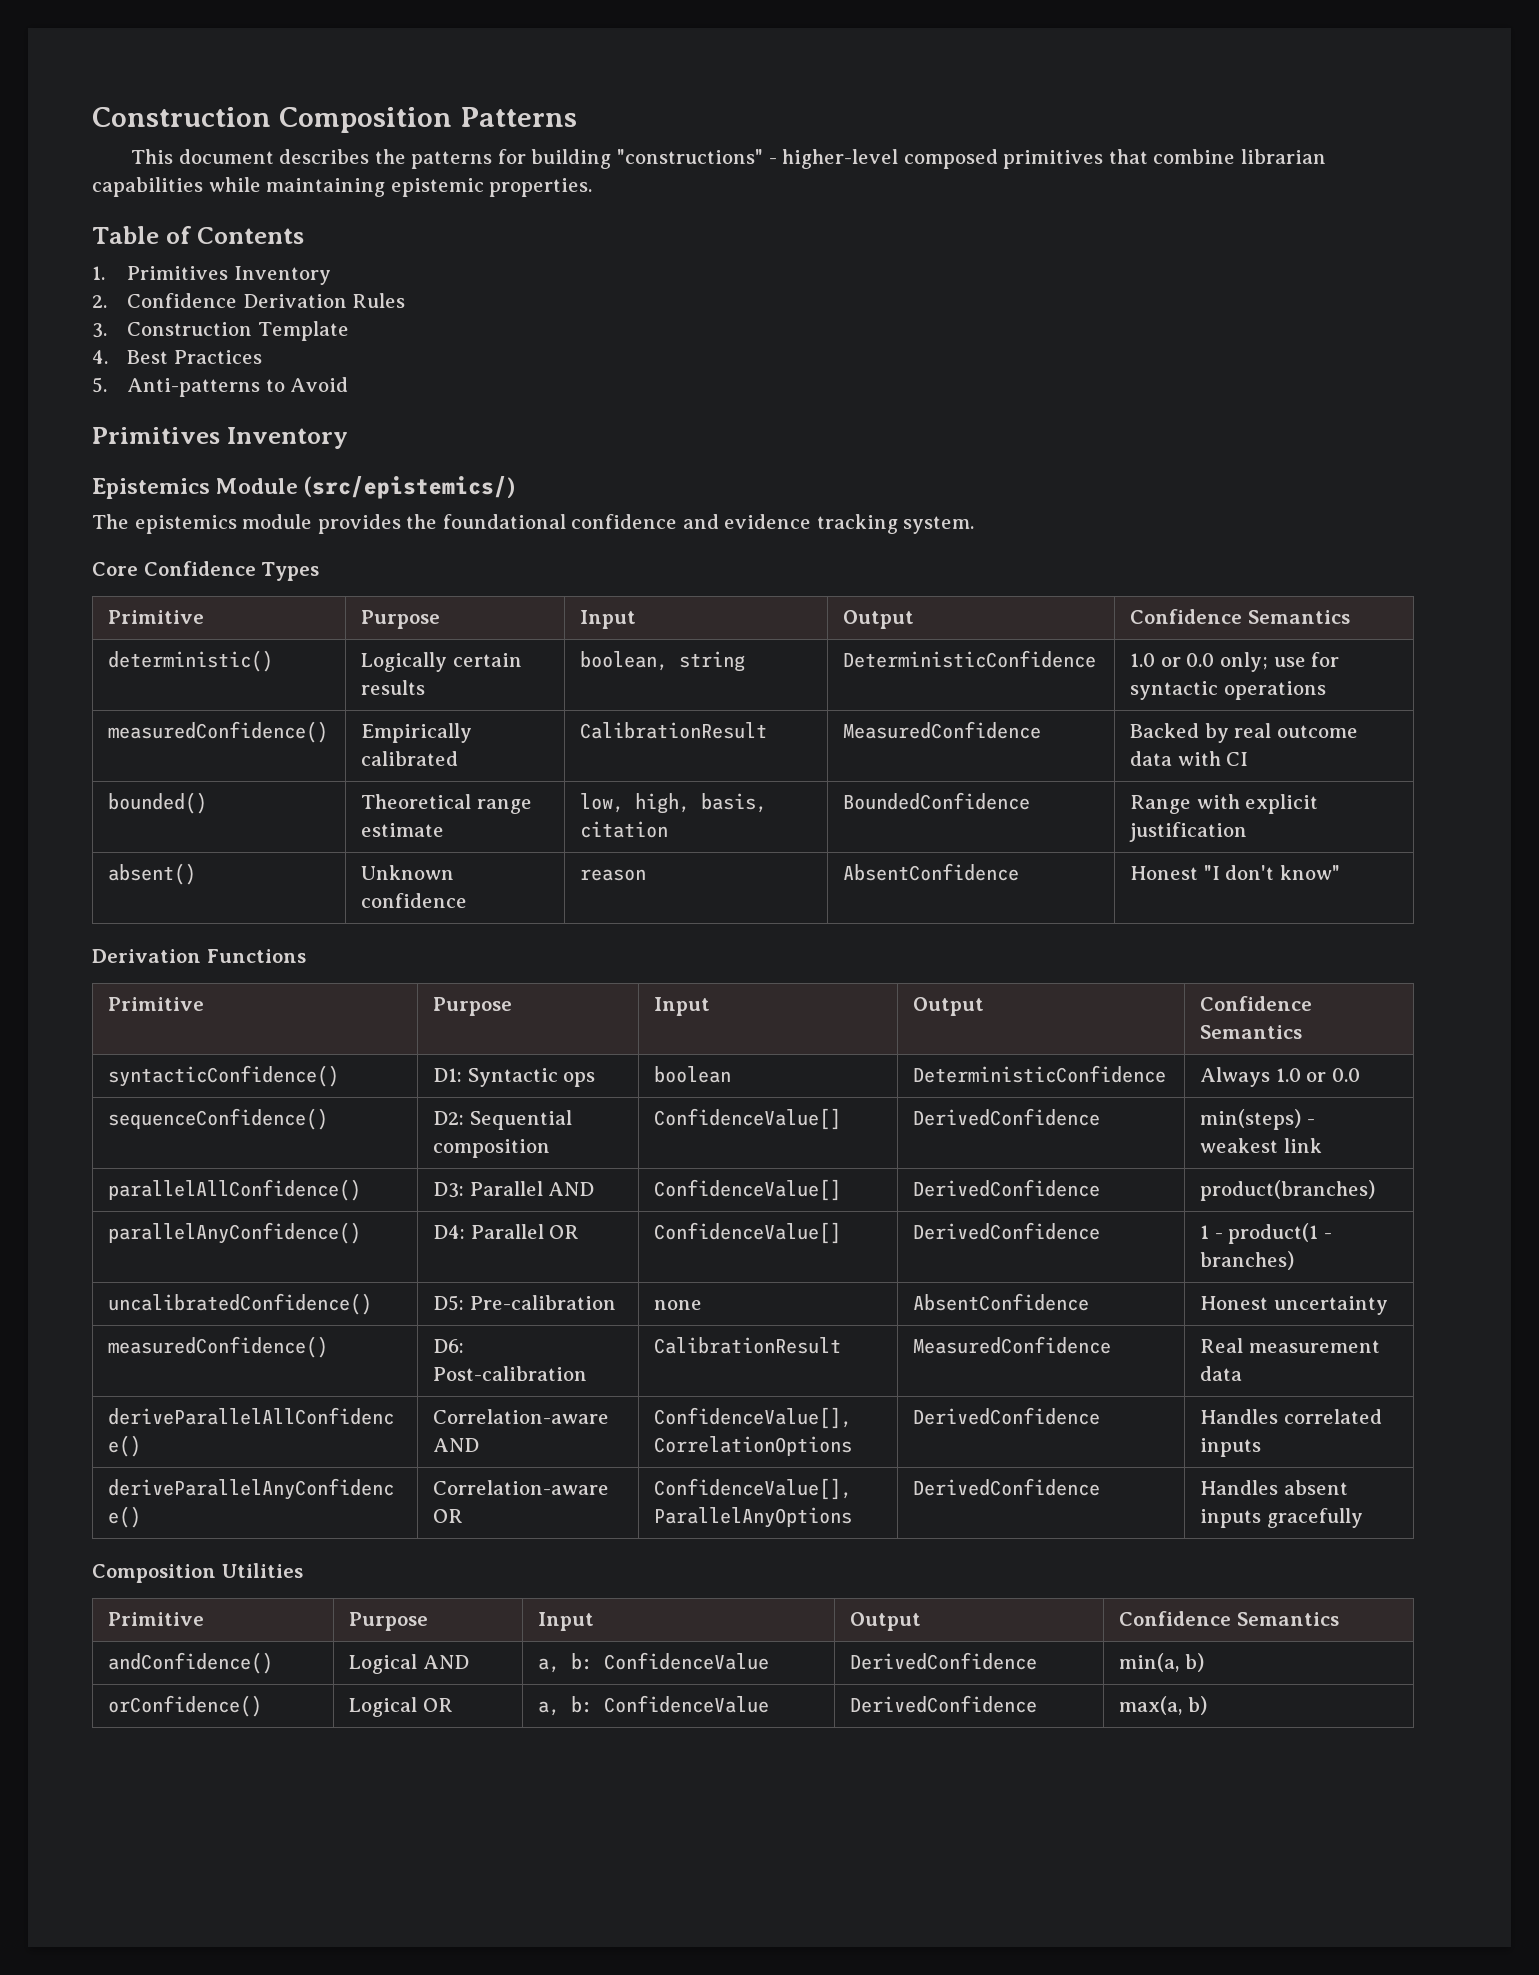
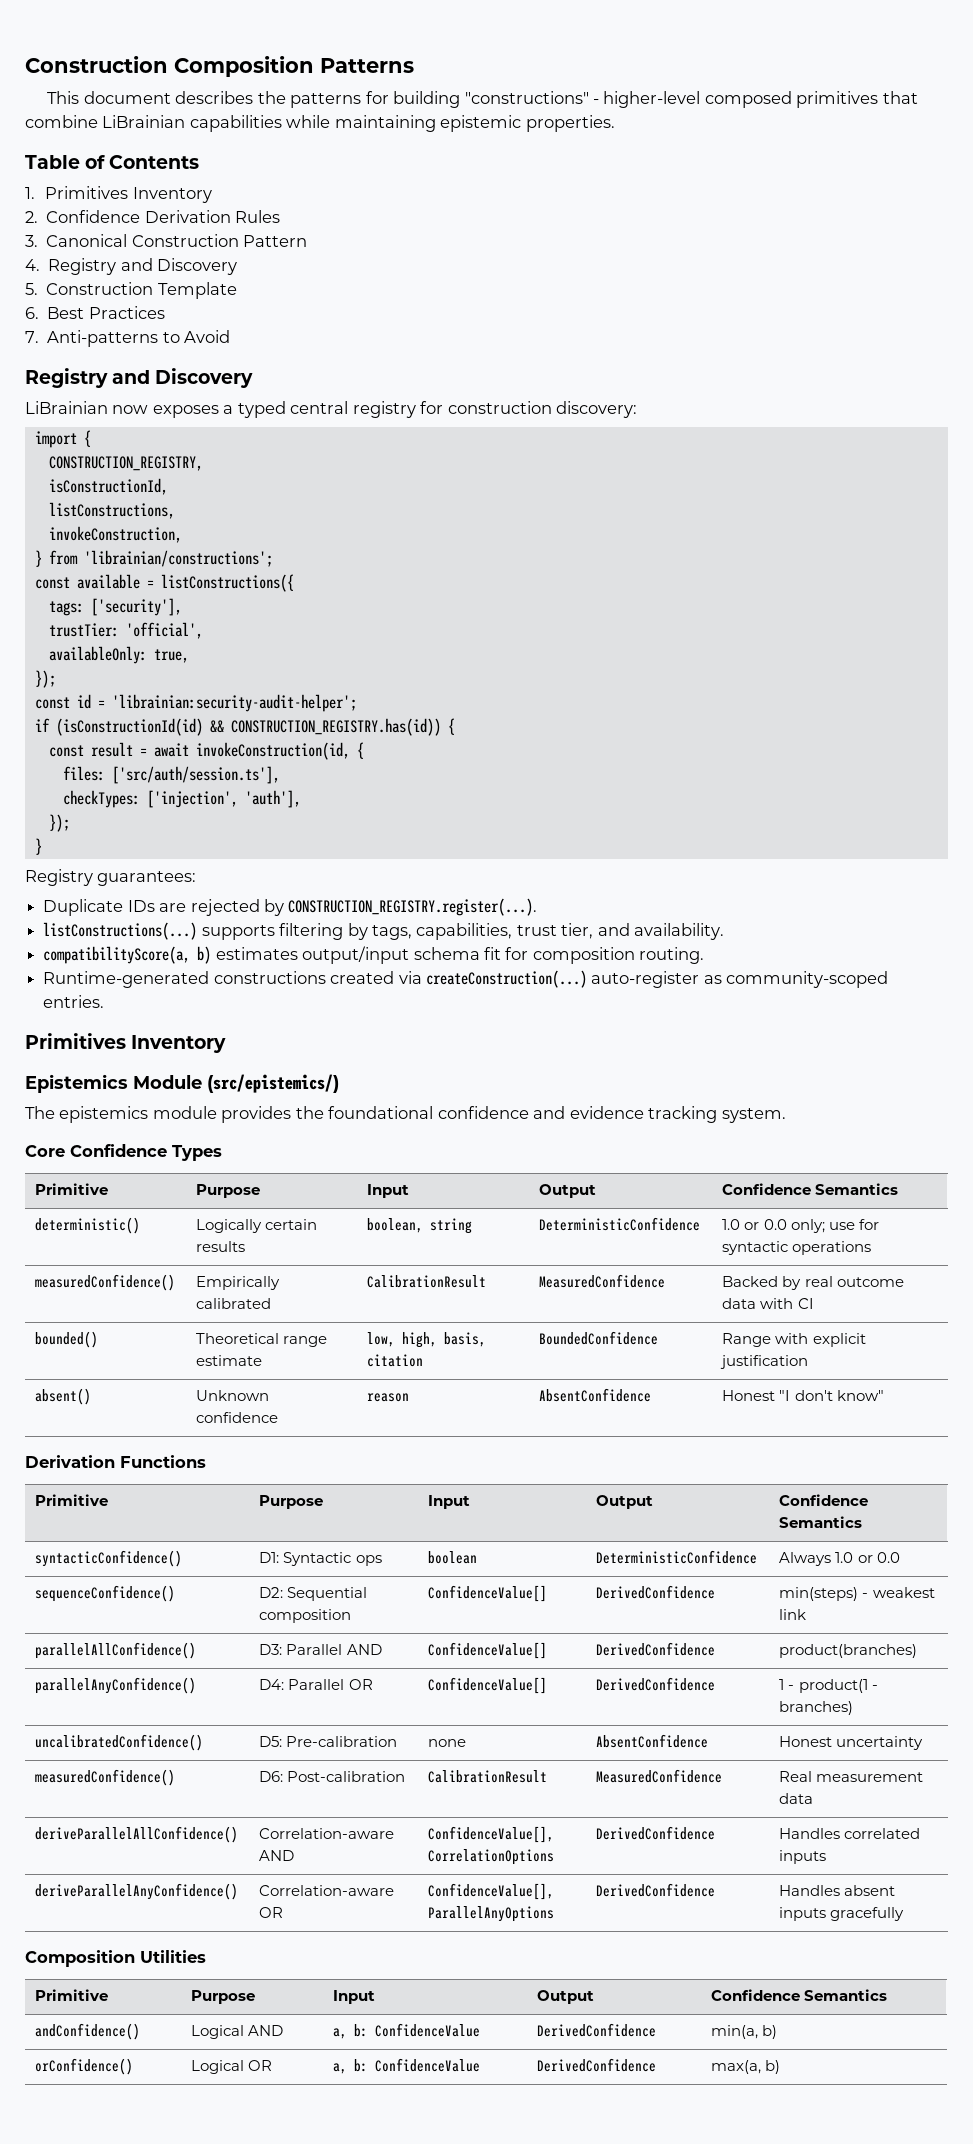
[1240,149,1326,164] librarian -> [102,115,186,128] LiBrainian
(107, 330) none -> [46,234,308,247] [25,258,238,275] [25,283,38,295] Canonical Construction Pattern // 4. Registry and Discovery // 5.
[92,350,108,364] 4. -> [25,307,39,319] 6.
[92,377,107,393] 5. -> [25,331,39,343] 7.
(349, 384) none -> [25,368,254,388] [25,401,638,418] [34,430,91,448] [48,456,203,471] [48,478,168,495] [48,502,175,519] [48,526,182,543] [34,550,273,567] [34,574,294,592] [48,598,182,616] [48,622,203,639] [48,646,189,664] [34,670,56,688] [34,694,357,712] [34,718,455,736] [48,742,364,760] [62,766,280,784] [62,790,301,808] [48,814,70,832] [34,838,42,855] [25,869,197,886] [43,898,538,916] [43,922,725,940] [43,946,705,964] [43,970,889,988] [43,995,105,1008] // Registry and Discovery // LiBrainian now exposes a typed central registry for construction discovery: // import { // CONSTRUCTION_REGISTRY, // isConstructionId, // listConstructions, // invokeConstruction, // } from 'librainian/constructions'; // const available = listConstructions({ // tags: ['security'], // trustTier: 'official', // availableOnly: true, // }); // const id = 'librainian:security-audit-helper'; // if (isConstructionId(id) && CONSTRUCTION_REGISTRY.has(id)) { // const result = await invokeConstruction(id, { // files: ['src/auth/session.ts'], // checkTypes: ['injection', 'auth'], // }); // } // Registry guarantees: // Duplicate IDs are rejected by CONSTRUCTION_REGISTRY.register(...). // listConstructions(...) supports filtering by tags, capabilities, trust tier, and availability. // compatibilityScore(a, b) estimates output/input schema fit for composition routing. // Runtime-generated constructions created via createConstruction(...) auto-register as community-scoped entries.

